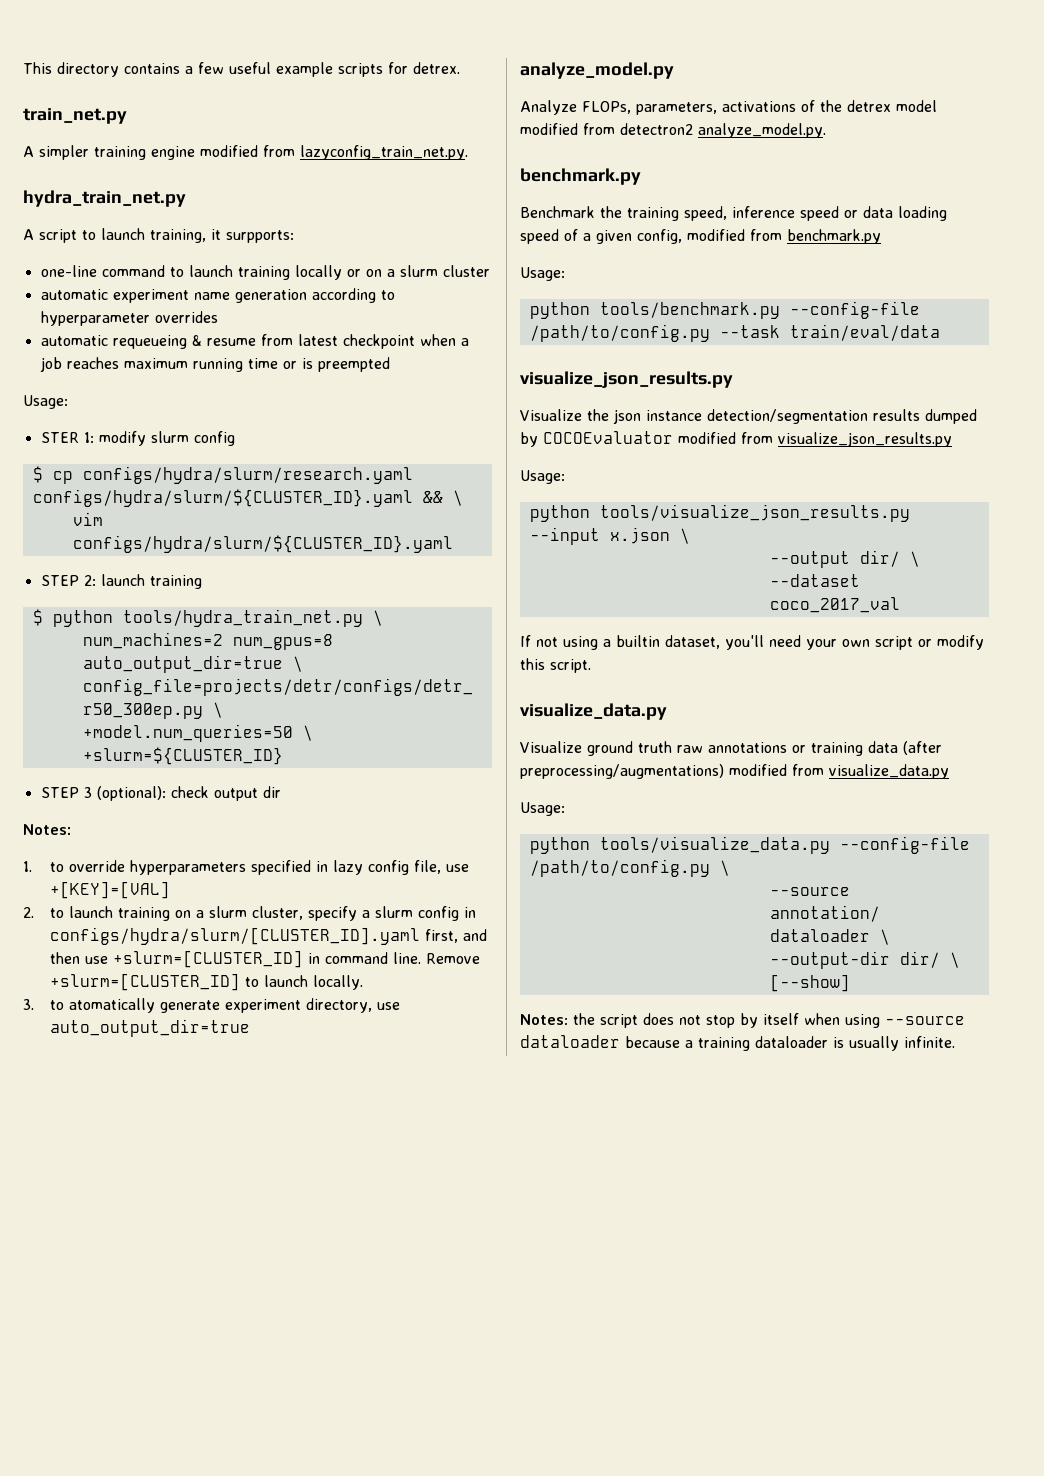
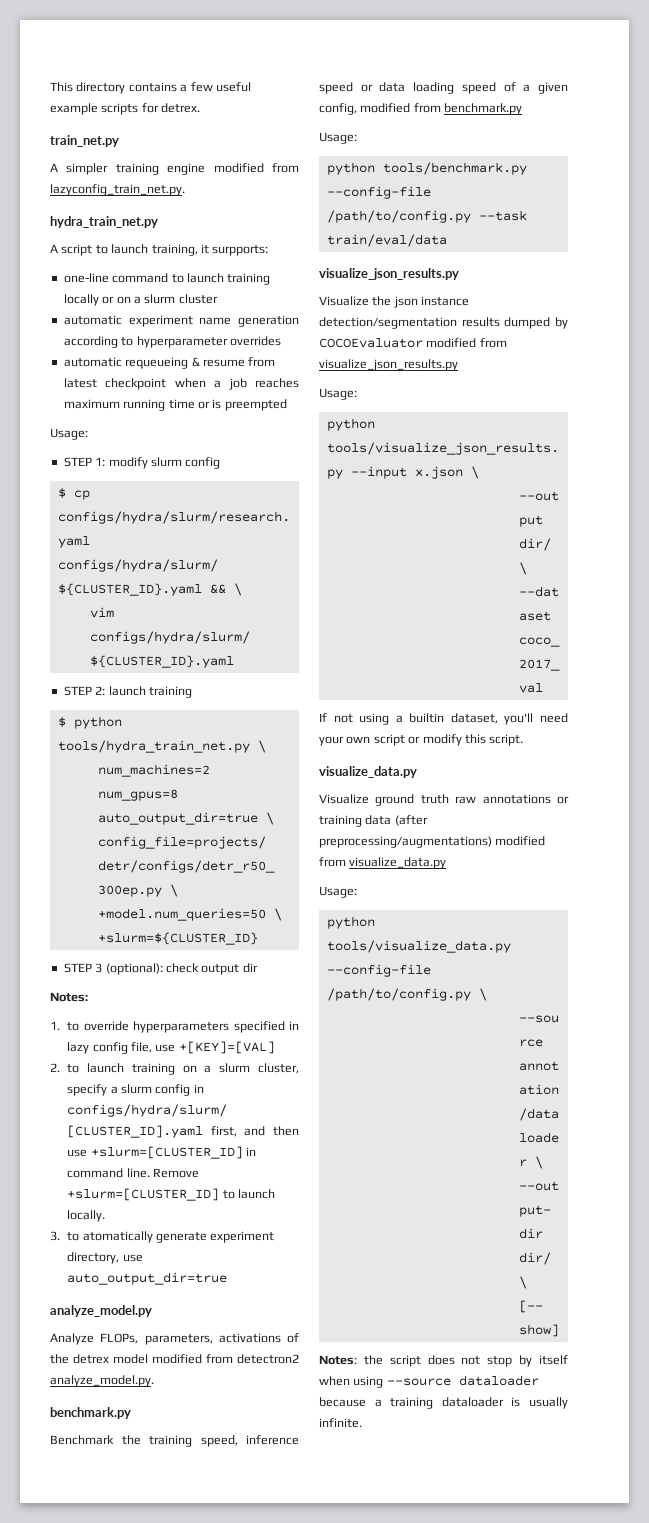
[40,432,79,443] STER -> [63,457,92,467] STEP

